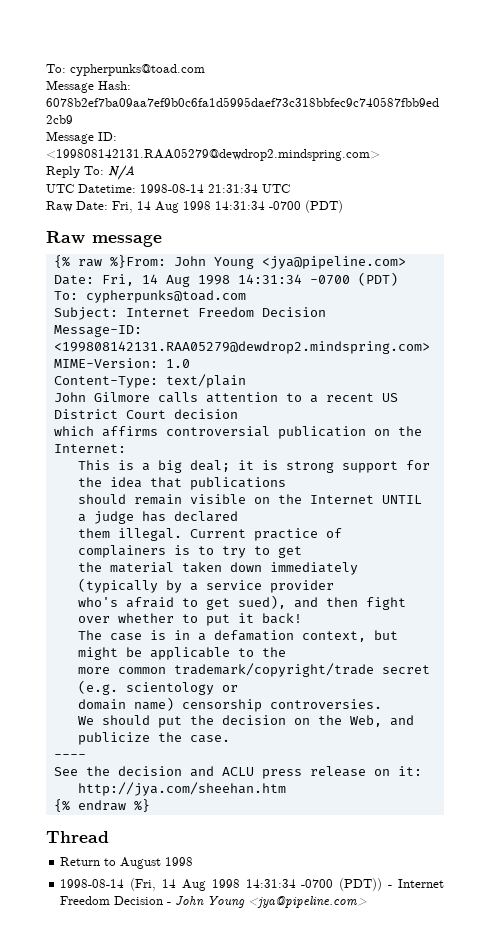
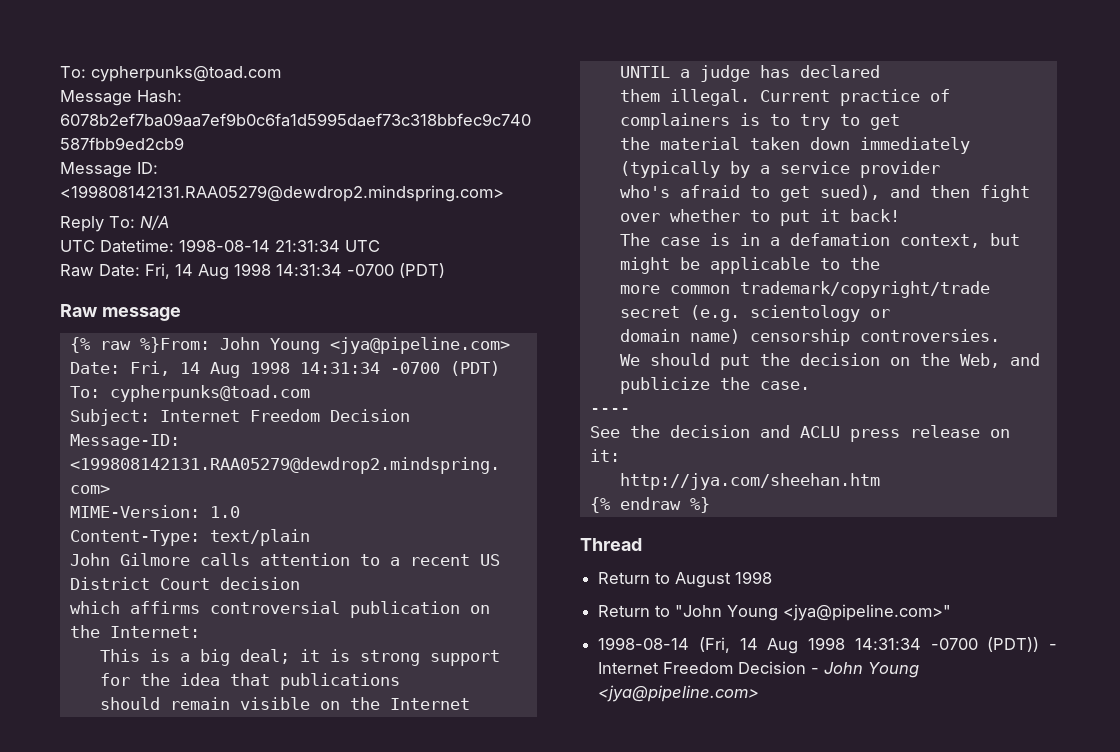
(194, 861) none -> [598,604,952,621] // Return to "John Young <jya@pipeline.com>"

